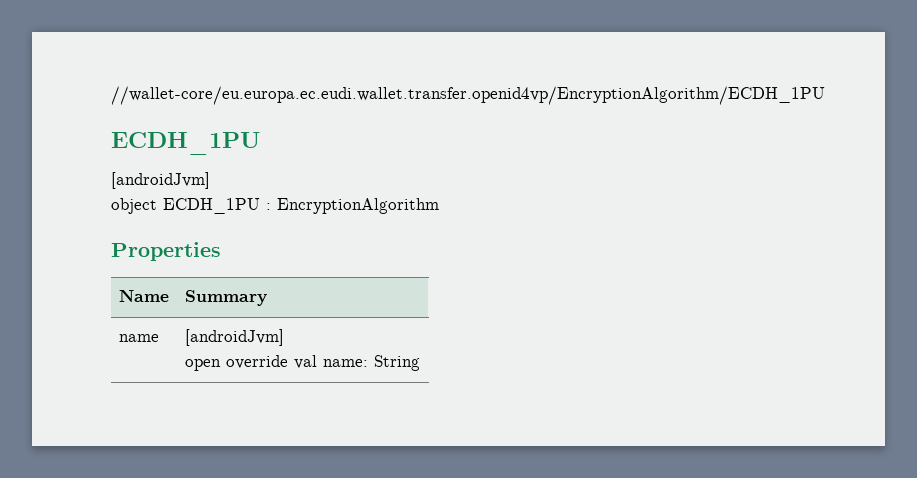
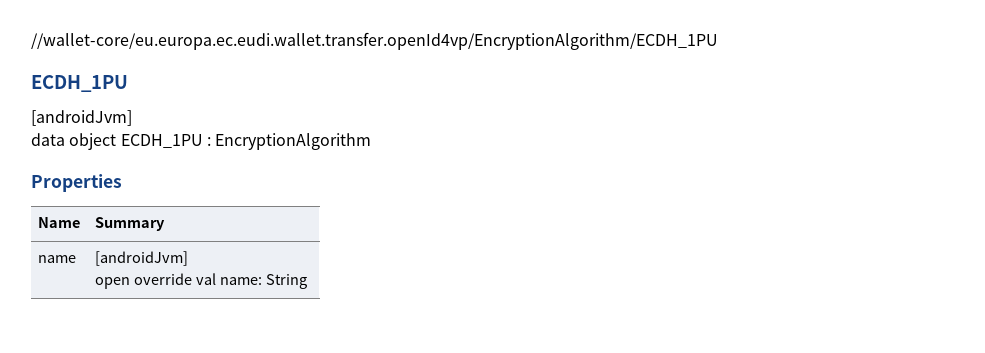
[111,86,825,105] //wallet-core/eu.europa.ec.eudi.wallet.transfer.openid4vp/EncryptionAlgorithm/ECDH_1PU -> [31,32,718,50] //wallet-core/eu.europa.ec.eudi.wallet.transfer.openId4vp/EncryptionAlgorithm/ECDH_1PU
(210, 180) none -> [31,133,65,146] data

